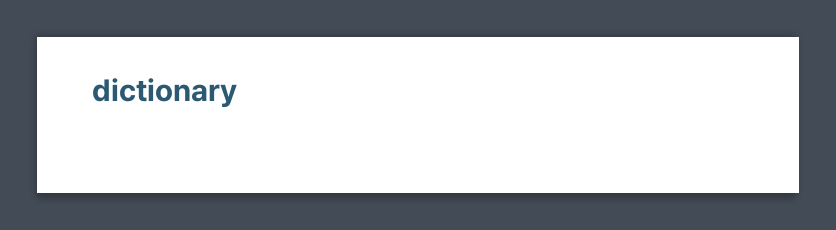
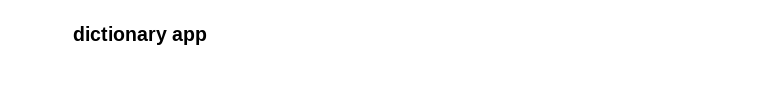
(237, 93) none -> [172,30,208,45] app

